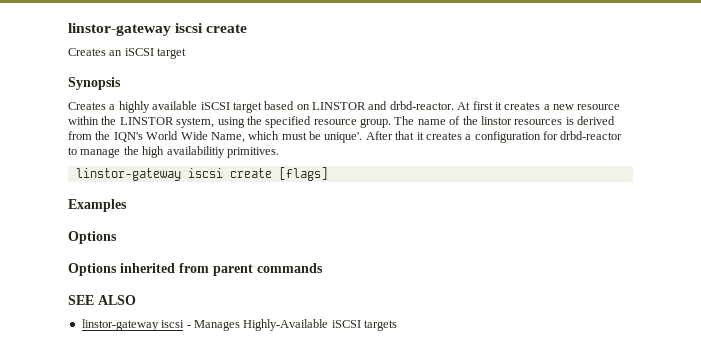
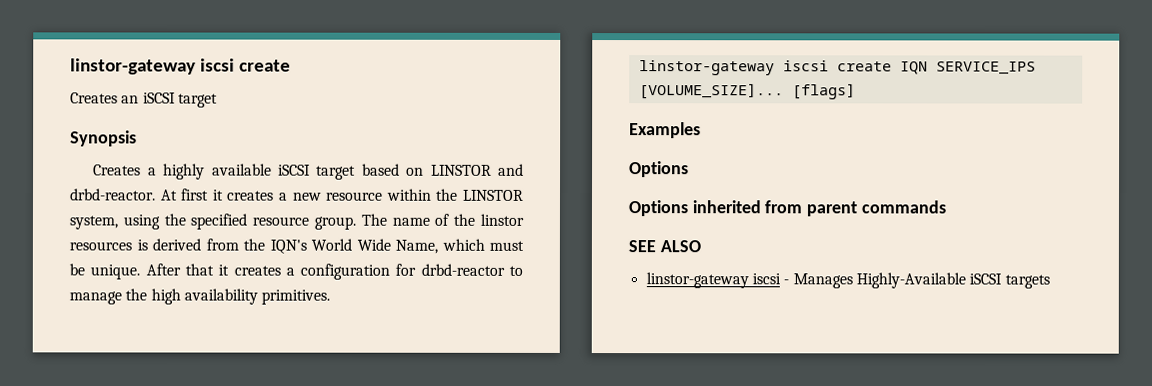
[324,132,363,143] unique'. -> [90,264,141,280] unique.
[166,146,225,158] availabilitiy -> [183,288,258,305] availability
(272, 173) none -> [899,61,1036,75] [638,83,784,100] IQN SERVICE_IPS [VOLUME_SIZE]...

